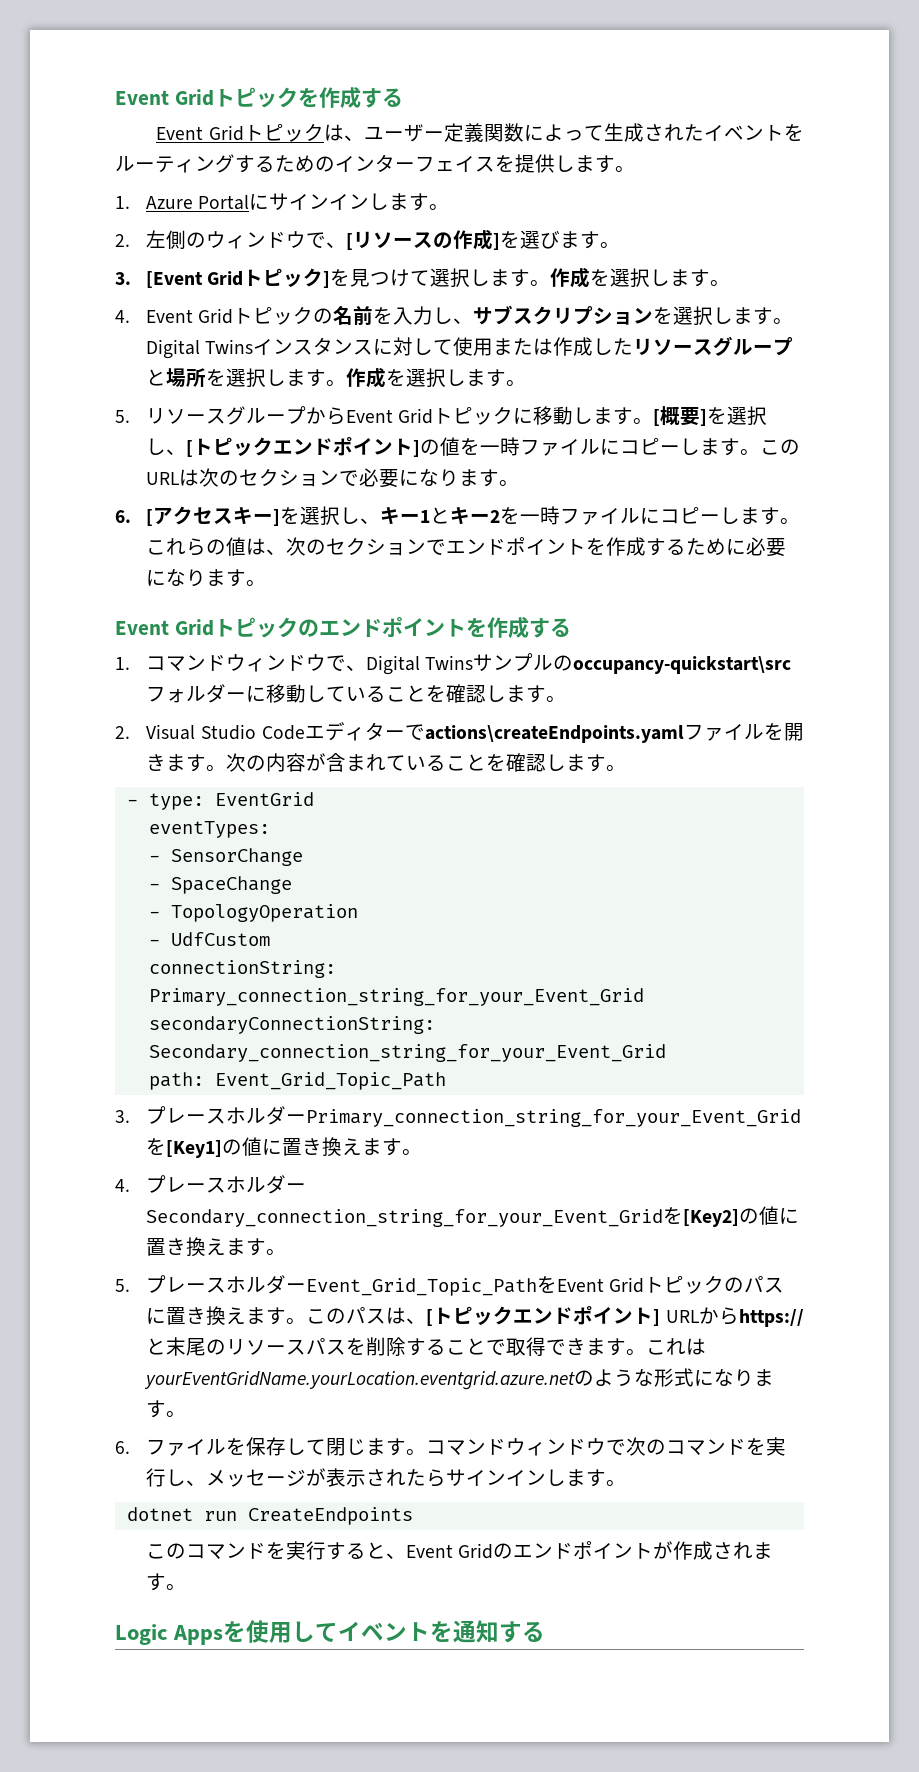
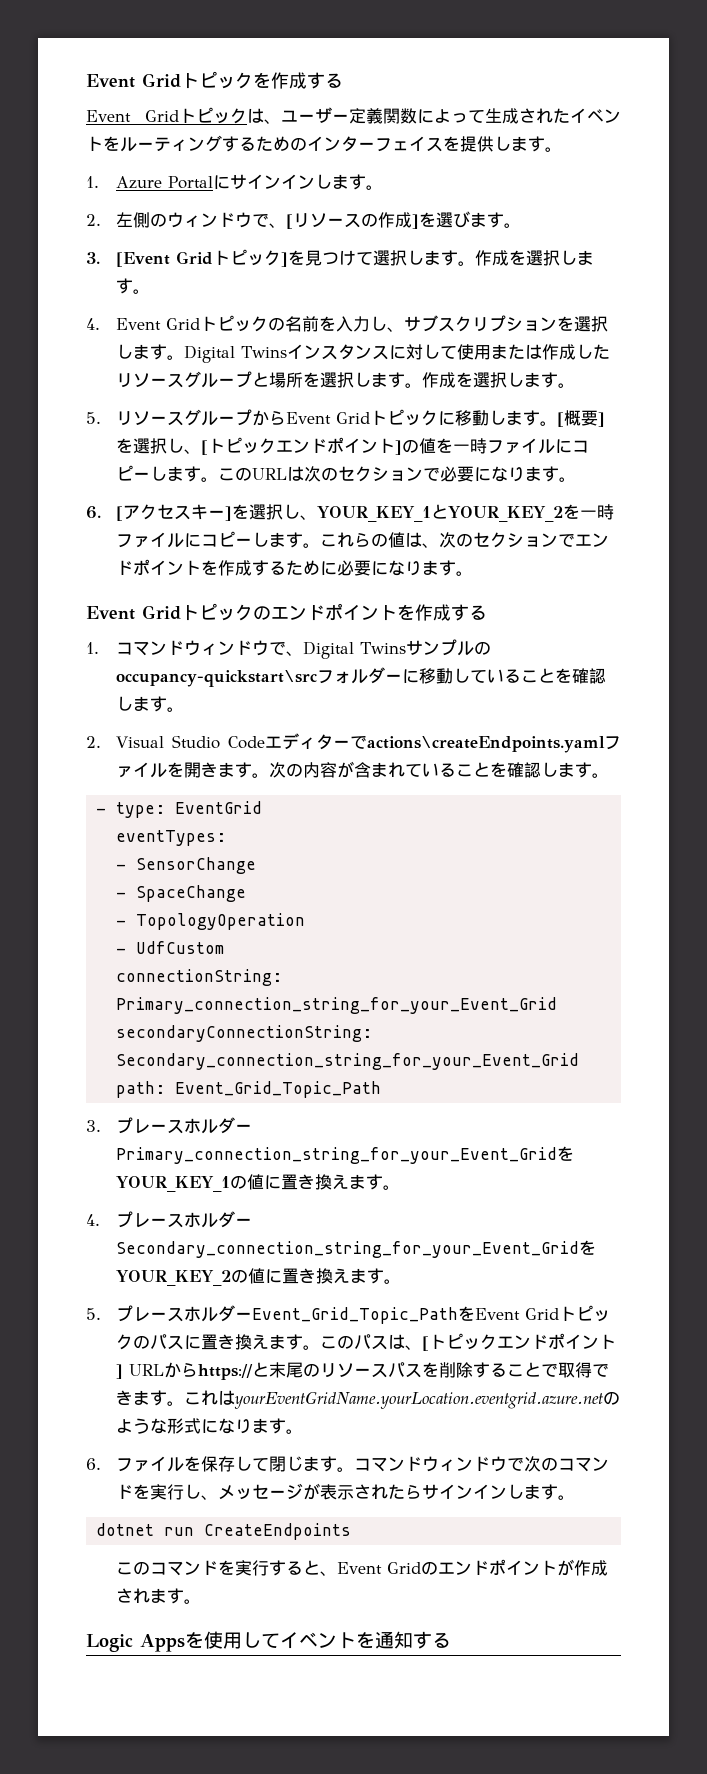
[379,507,500,525] キー1とキー2 -> [316,504,563,522] YOUR_KEY_1とYOUR_KEY_2
[165,1140,222,1158] [Key1] -> [115,1176,230,1192] YOUR_KEY_1
[682,1209,739,1227] [Key2] -> [115,1270,231,1286] YOUR_KEY_2

